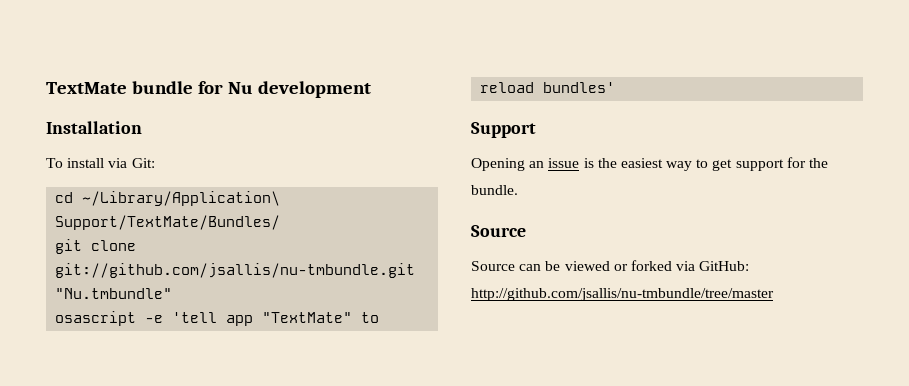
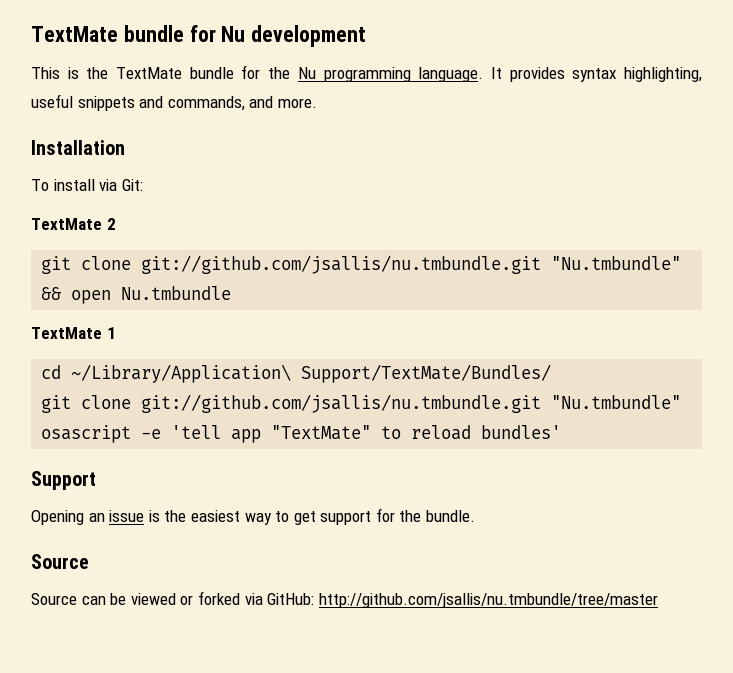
(371, 89) none -> [31,65,702,82] [31,94,317,111] // This is the TextMate bundle for the Nu programming language. It provides syntax highlighting, useful snippets and commands, and more.
(155, 163) none -> [31,218,116,230] [41,255,682,274] [41,286,232,304] [31,327,116,339] // TextMate 2 // git clone git://github.com/jsallis/nu.tmbundle.git "Nu.tmbundle" && open Nu.tmbundle // TextMate 1
[55,263,416,278] git://github.com/jsallis/nu-tmbundle.git -> [141,394,542,413] git://github.com/jsallis/nu.tmbundle.git
[471,288,774,301] http://github.com/jsallis/nu-tmbundle/tree/master -> [318,593,658,608] http://github.com/jsallis/nu.tmbundle/tree/master

